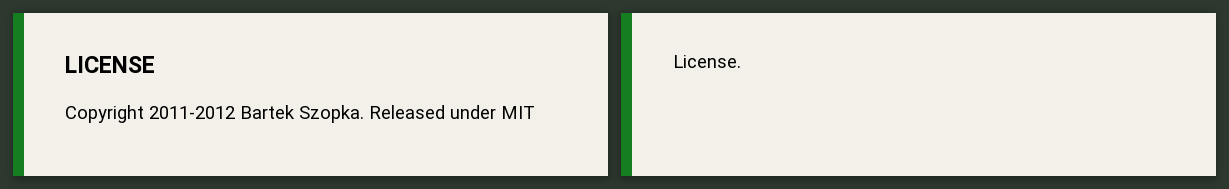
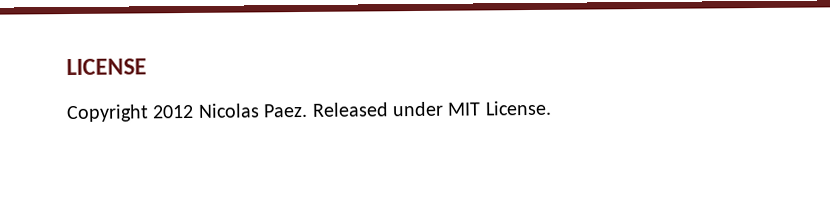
[149,105,364,123] 2011-2012 Bartek Szopka. -> [152,103,309,119] 2012 Nicolas Paez.

